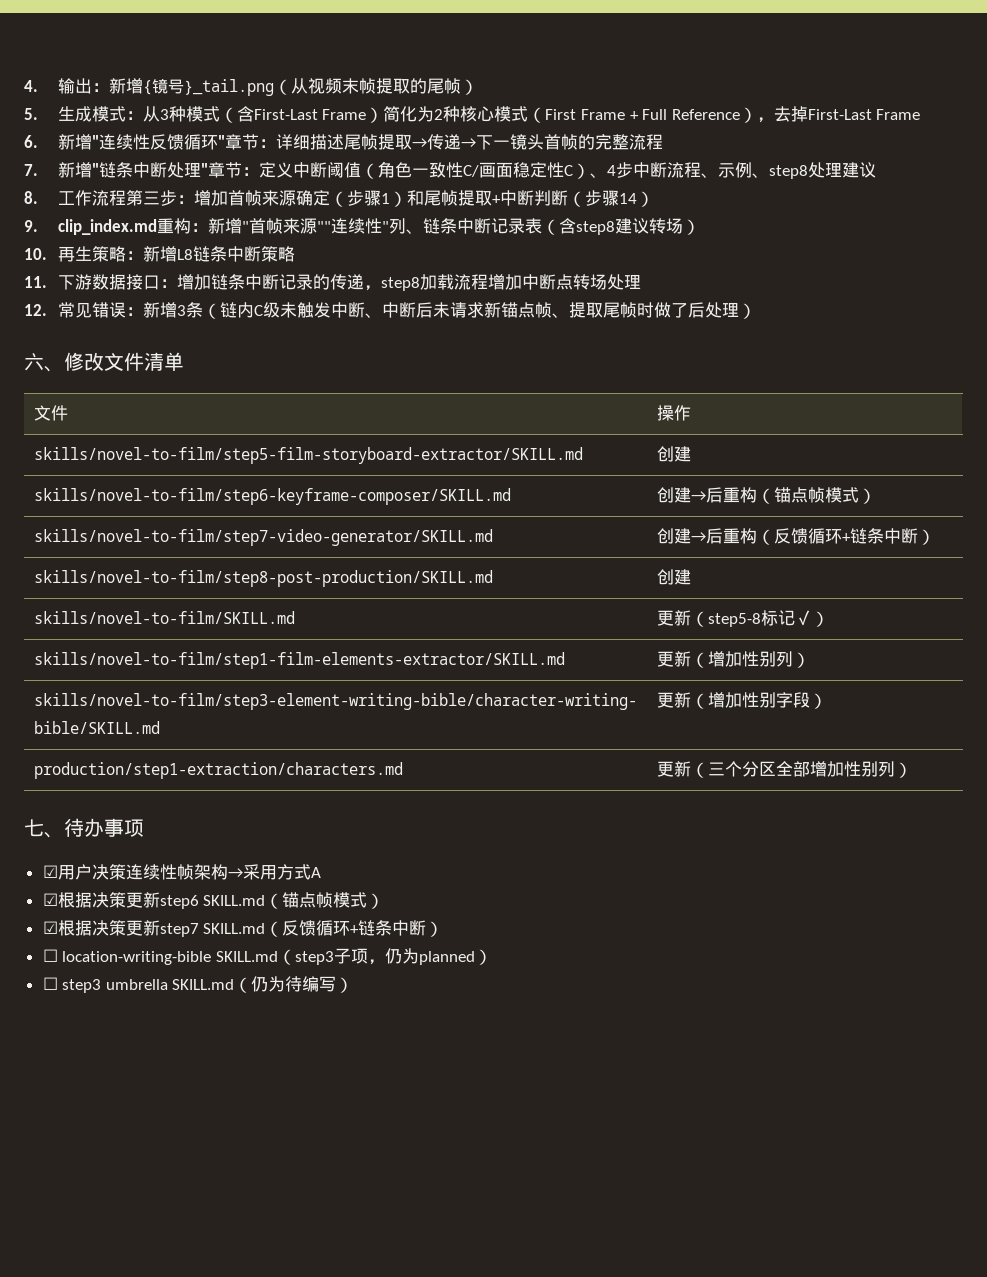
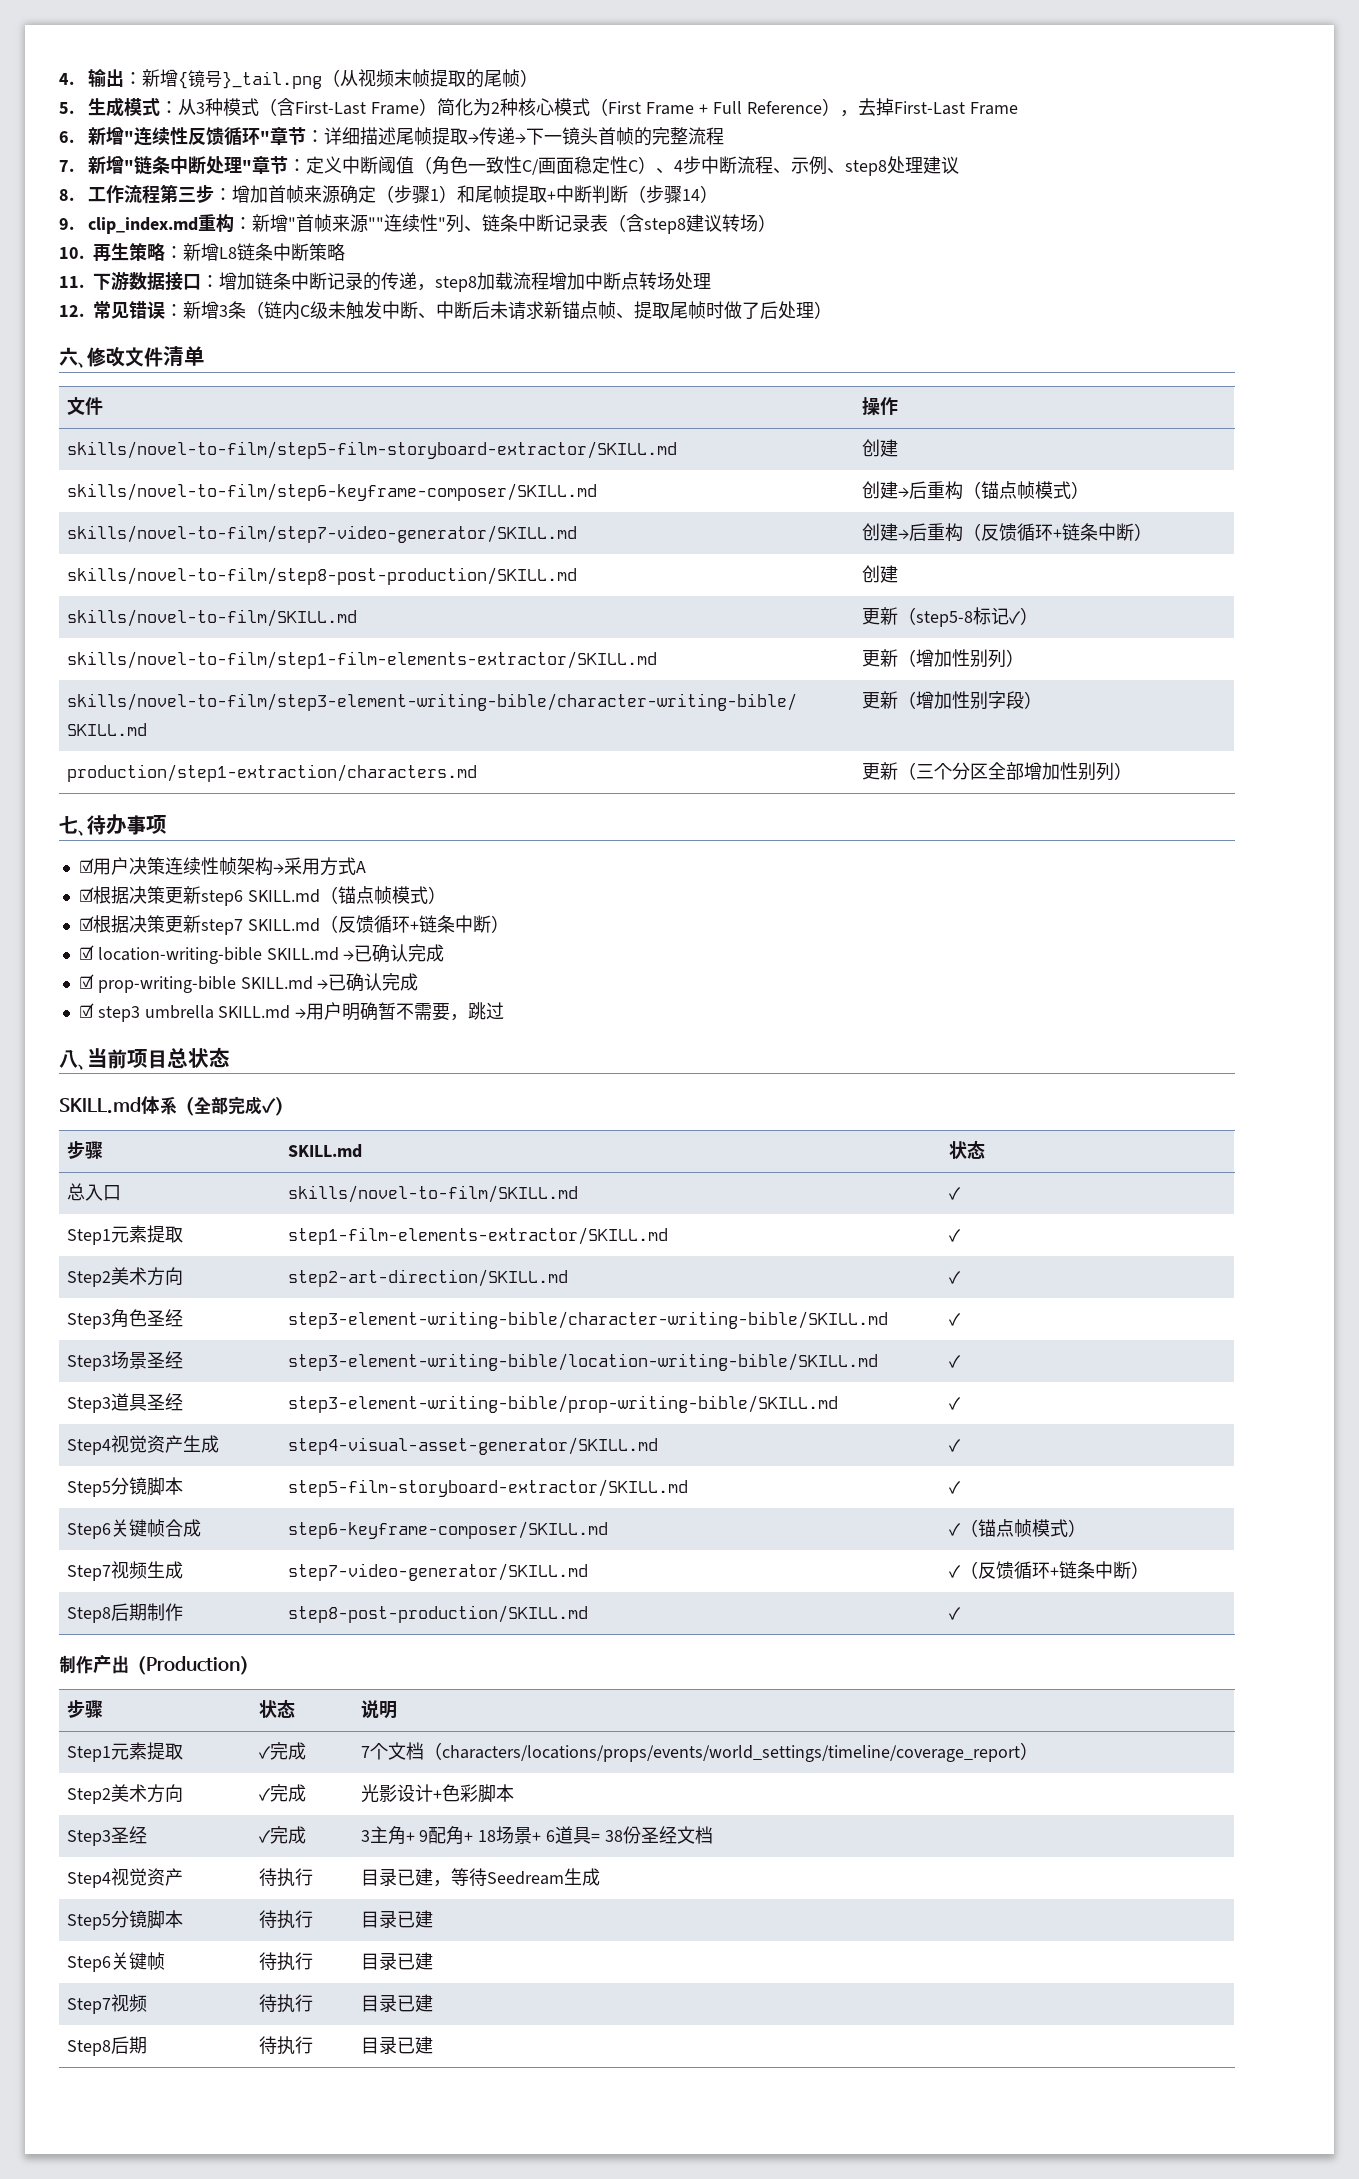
[42,949,58,962] ☐ -> [78,945,94,960] ☑
[277,948,492,965] [42,976,354,993] （step3子项，仍为planned） // ☐ step3 umbrella SKILL.md（仍为待编写） -> [343,944,445,963] [78,973,419,993] [78,1002,505,1022] [59,1047,230,1070] [59,1096,292,1116] [66,1141,103,1159] [287,1144,362,1158] [948,1140,985,1159] [66,1183,121,1201] [287,1185,578,1203] [948,1187,961,1200] [66,1225,183,1245] [287,1227,668,1245] [948,1229,961,1242] [66,1267,183,1287] [287,1269,568,1287] [948,1271,961,1284] [66,1309,183,1329] [287,1311,888,1329] [948,1313,961,1326] [66,1351,183,1371] [287,1353,878,1371] [948,1355,961,1368] [66,1393,183,1413] [287,1395,838,1413] [948,1397,961,1410] [66,1435,219,1455] [287,1437,658,1455] [948,1439,961,1452] [66,1477,183,1497] [287,1479,688,1497] [948,1481,961,1494] [66,1519,201,1539] [287,1521,608,1539] [948,1519,1086,1537] [66,1561,183,1581] [287,1563,588,1581] [948,1561,1149,1579] [66,1603,183,1623] [287,1605,588,1623] [948,1607,961,1620] [59,1655,257,1675] [66,1700,103,1718] [258,1699,295,1718] [360,1700,397,1719] [66,1742,183,1762] [258,1742,306,1760] [360,1742,1038,1762] [66,1784,183,1804] [258,1784,306,1802] [360,1784,514,1803] [66,1826,147,1846] [258,1826,306,1844] [360,1826,714,1845] [66,1868,183,1888] [258,1868,313,1887] [360,1868,600,1887] [66,1910,183,1930] [258,1910,313,1929] [360,1910,433,1928] [66,1952,165,1972] [258,1952,313,1971] [360,1952,433,1970] [66,1994,147,2014] [258,1994,313,2013] [360,1994,433,2012] [66,2036,147,2056] [258,2036,313,2055] [360,2036,433,2054] →已确认完成 // ☑ prop-writing-bible SKILL.md →已确认完成 // ☑ step3 umbrella SKILL.md →用户明确暂不需要，跳过 // 八、当前项目总状态 // SKILL.md体系（全部完成✓） // 步骤 | SKILL.md | 状态 // 总入口 | skills/novel-to-film/SKILL.md | ✓ // Step1元素提取 | step1-film-elements-extractor/SKILL.md | ✓ // Step2美术方向 | step2-art-direction/SKILL.md | ✓ // Step3角色圣经 | step3-element-writing-bible/character-writing-bible/SKILL.md | ✓ // Step3场景圣经 | step3-element-writing-bible/location-writing-bible/SKILL.md | ✓ // Step3道具圣经 | step3-element-writing-bible/prop-writing-bible/SKILL.md | ✓ // Step4视觉资产生成 | step4-visual-asset-generator/SKILL.md | ✓ // Step5分镜脚本 | step5-film-storyboard-extractor/SKILL.md | ✓ // Step6关键帧合成 | step6-keyframe-composer/SKILL.md | ✓（锚点帧模式） // Step7视频生成 | step7-video-generator/SKILL.md | ✓（反馈循环+链条中断） // Step8后期制作 | step8-post-production/SKILL.md | ✓ // 制作产出（Production） // 步骤 | 状态 | 说明 // Step1元素提取 | ✓完成 | 7个文档（characters/locations/props/events/world_settings/timeline/coverage_report） // Step2美术方向 | ✓完成 | 光影设计+色彩脚本 // Step3圣经 | ✓完成 | 3主角+ 9配角+ 18场景+ 6道具= 38份圣经文档 // Step4视觉资产 | 待执行 | 目录已建，等待Seedream生成 // Step5分镜脚本 | 待执行 | 目录已建 // Step6关键帧 | 待执行 | 目录已建 // Step7视频 | 待执行 | 目录已建 // Step8后期 | 待执行 | 目录已建

